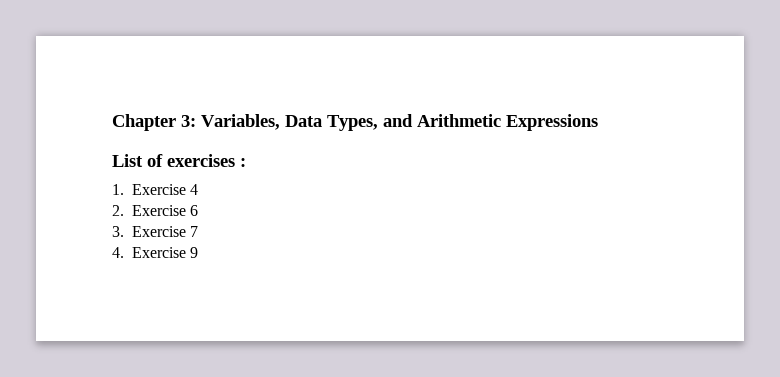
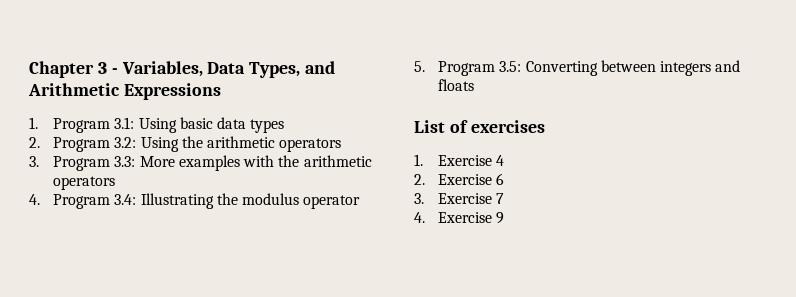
[181,115,196,127] 3: -> [97,62,118,74] 3 -
(598, 122) none -> [29,117,285,133] [29,136,342,152] [29,155,372,171] [52,176,115,190] [29,193,361,209] [414,60,741,76] [437,79,474,91] // 1. Program 3.1: Using basic data types // 2. Program 3.2: Using the arithmetic operators // 3. Program 3.3: More examples with the arithmetic operators // 4. Program 3.4: Illustrating the modulus operator // 5. Program 3.5: Converting between integers and floats
[240,158,246,167] : -> (545, 126) none

